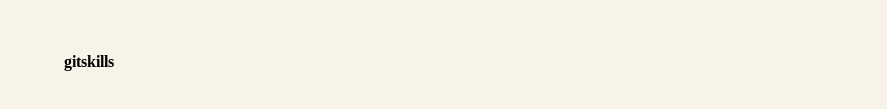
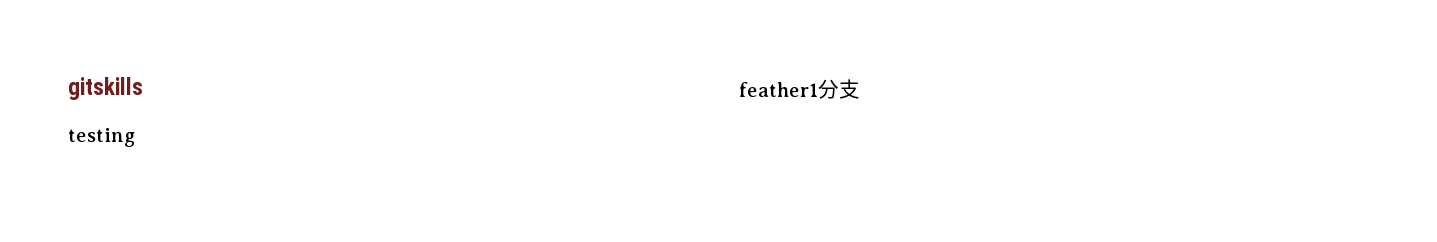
(114, 63) none -> [68,128,135,147] [739,79,860,99] // testing // feather1分支

